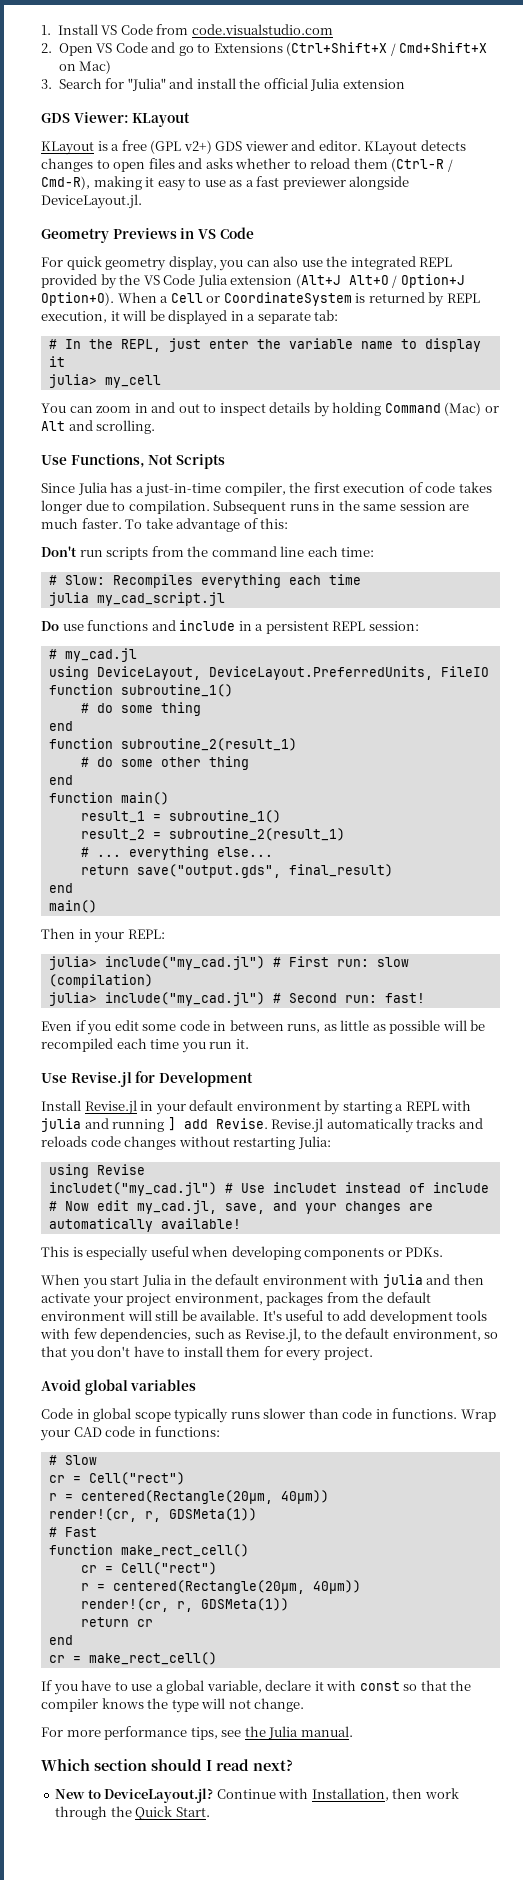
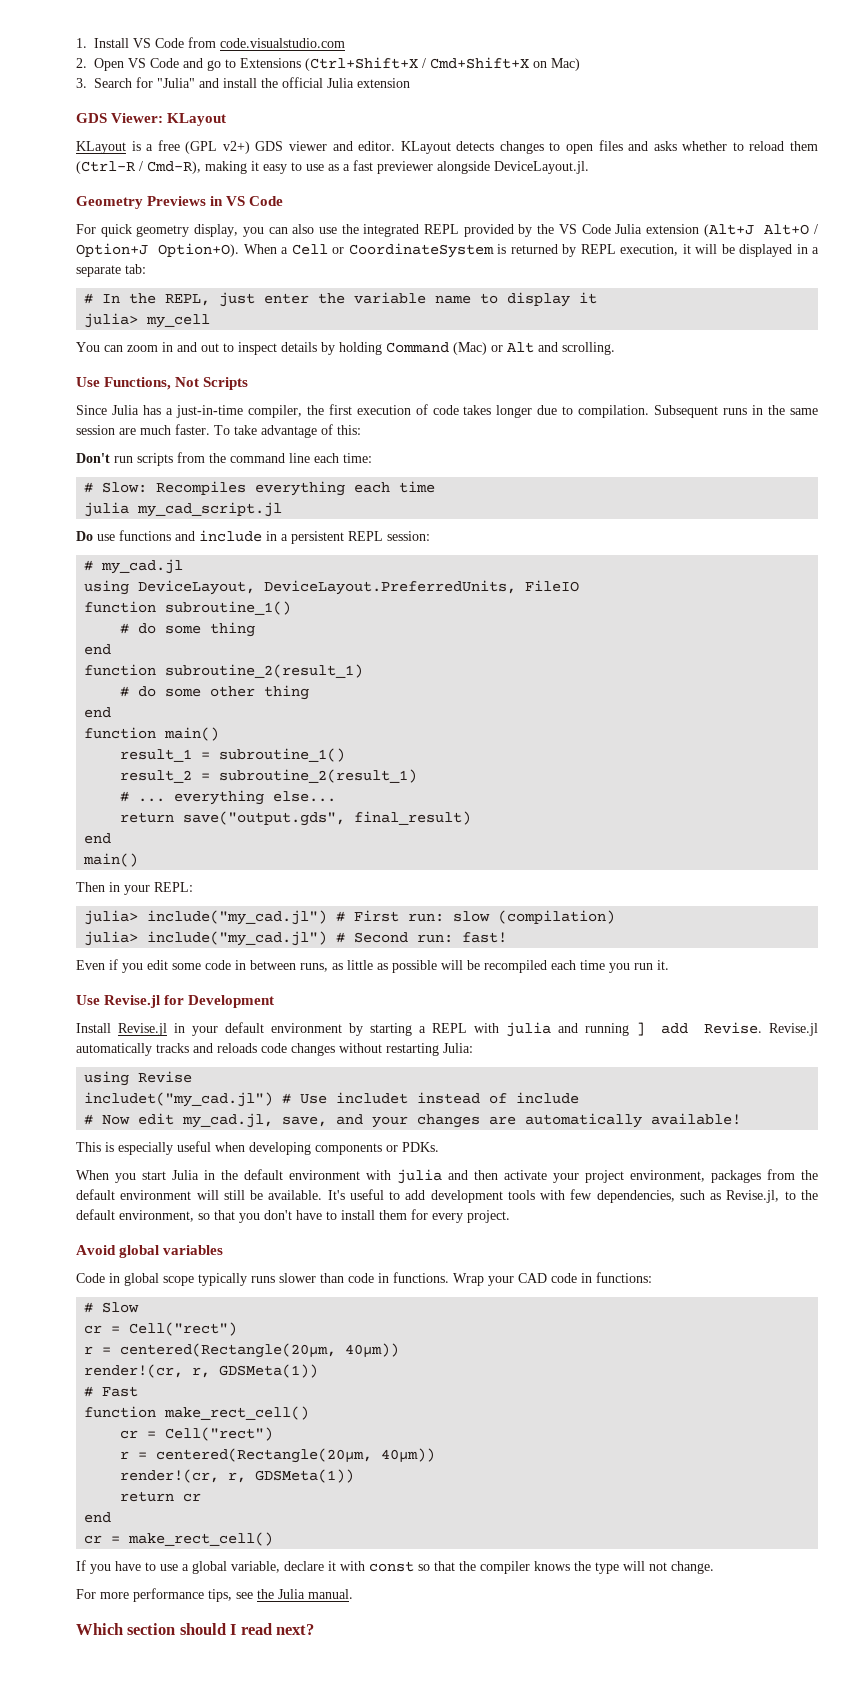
[55,1788,459,1803] [55,1806,210,1820] // New to DeviceLayout.jl? Continue with Installation, then work through the Quick Start. -> (315, 1629) none

